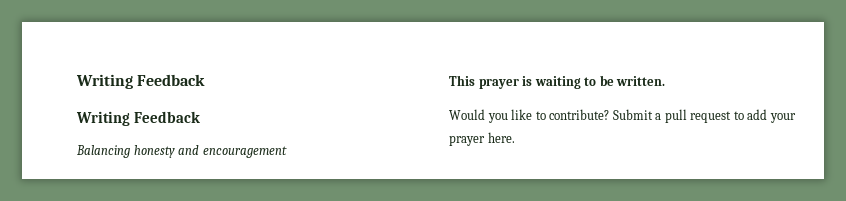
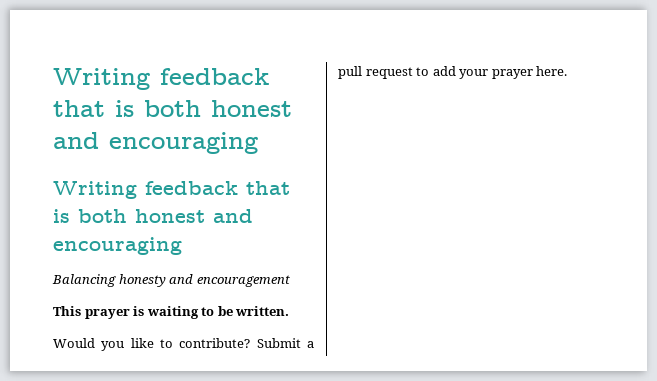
[76,74,206,89] [76,111,201,126] Writing Feedback // Writing Feedback -> [53,68,269,90] [53,100,292,117] [53,132,258,154] [53,181,290,199] [53,209,253,223] [53,237,182,255] Writing feedback that is both honest and encouraging // Writing feedback that is both honest and encouraging

